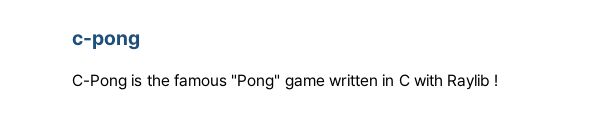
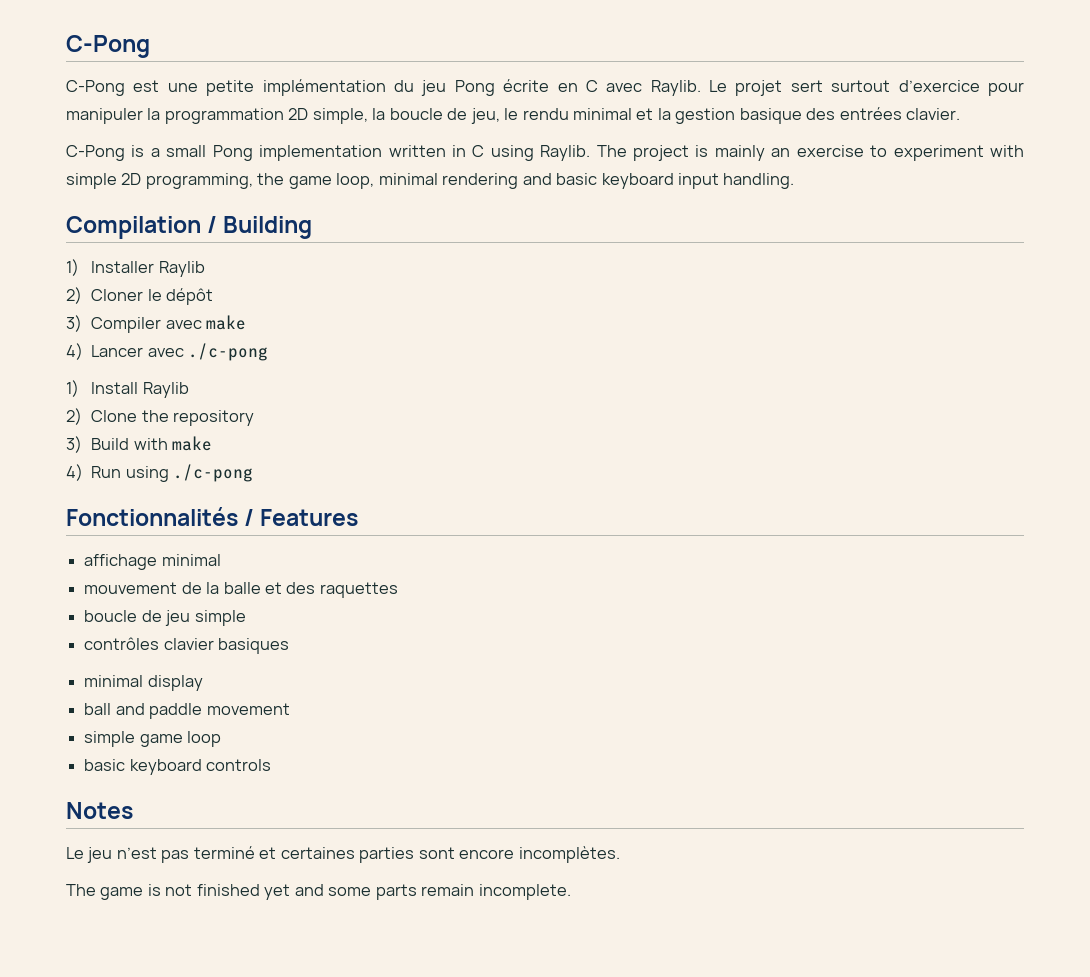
[72,34,140,50] [72,74,498,90] c-pong // C-Pong is the famous "Pong" game written in C with Raylib ! -> [66,35,150,58] [66,79,1025,96] [66,107,961,124] [66,145,1025,161] [66,173,795,189] [66,216,313,239] [66,259,205,277] [66,287,214,305] [66,315,247,333] [66,343,269,361] [66,380,189,398] [66,408,255,426] [66,436,213,453] [66,464,254,482] [66,507,359,526] [84,554,221,570] [84,582,398,598] [84,610,246,626] [84,637,290,654] [84,675,203,691] [84,703,290,719] [84,731,222,747] [84,759,272,775] [66,802,133,819] [66,846,620,863] [66,884,571,900] C-Pong // C-Pong est une petite implémentation du jeu Pong écrite en C avec Raylib. Le projet sert surtout d’exercice pour manipuler la programmation 2D simple, la boucle de jeu, le rendu minimal et la gestion basique des entrées clavier. // C-Pong is a small Pong implementation written in C using Raylib. The project is mainly an exercise to experiment with simple 2D programming, the game loop, minimal rendering and basic keyboard input handling. // Compilation / Building // 1) Installer Raylib // 2) Cloner le dépôt // 3) Compiler avec make // 4) Lancer avec ./c-pong // 1) Install Raylib // 2) Clone the repository // 3) Build with make // 4) Run using ./c-pong // Fonctionnalités / Features // affichage minimal // mouvement de la balle et des raquettes // boucle de jeu simple // contrôles clavier basiques // minimal display // ball and paddle movement // simple game loop // basic keyboard controls // Notes // Le jeu n’est pas terminé et certaines parties sont encore incomplètes. // The game is not finished yet and some parts remain incomplete.

